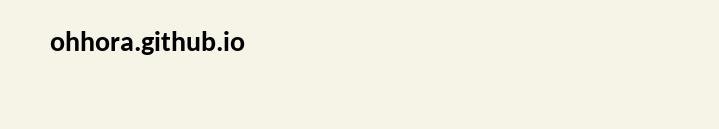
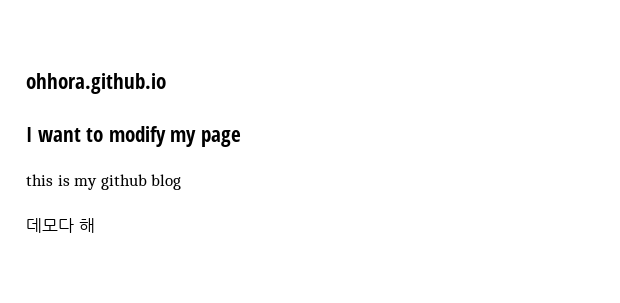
(245, 43) none -> [26,126,241,147] [26,174,182,190] [26,218,95,233] // I want to modify my page // this is my github blog // 데모다 해

